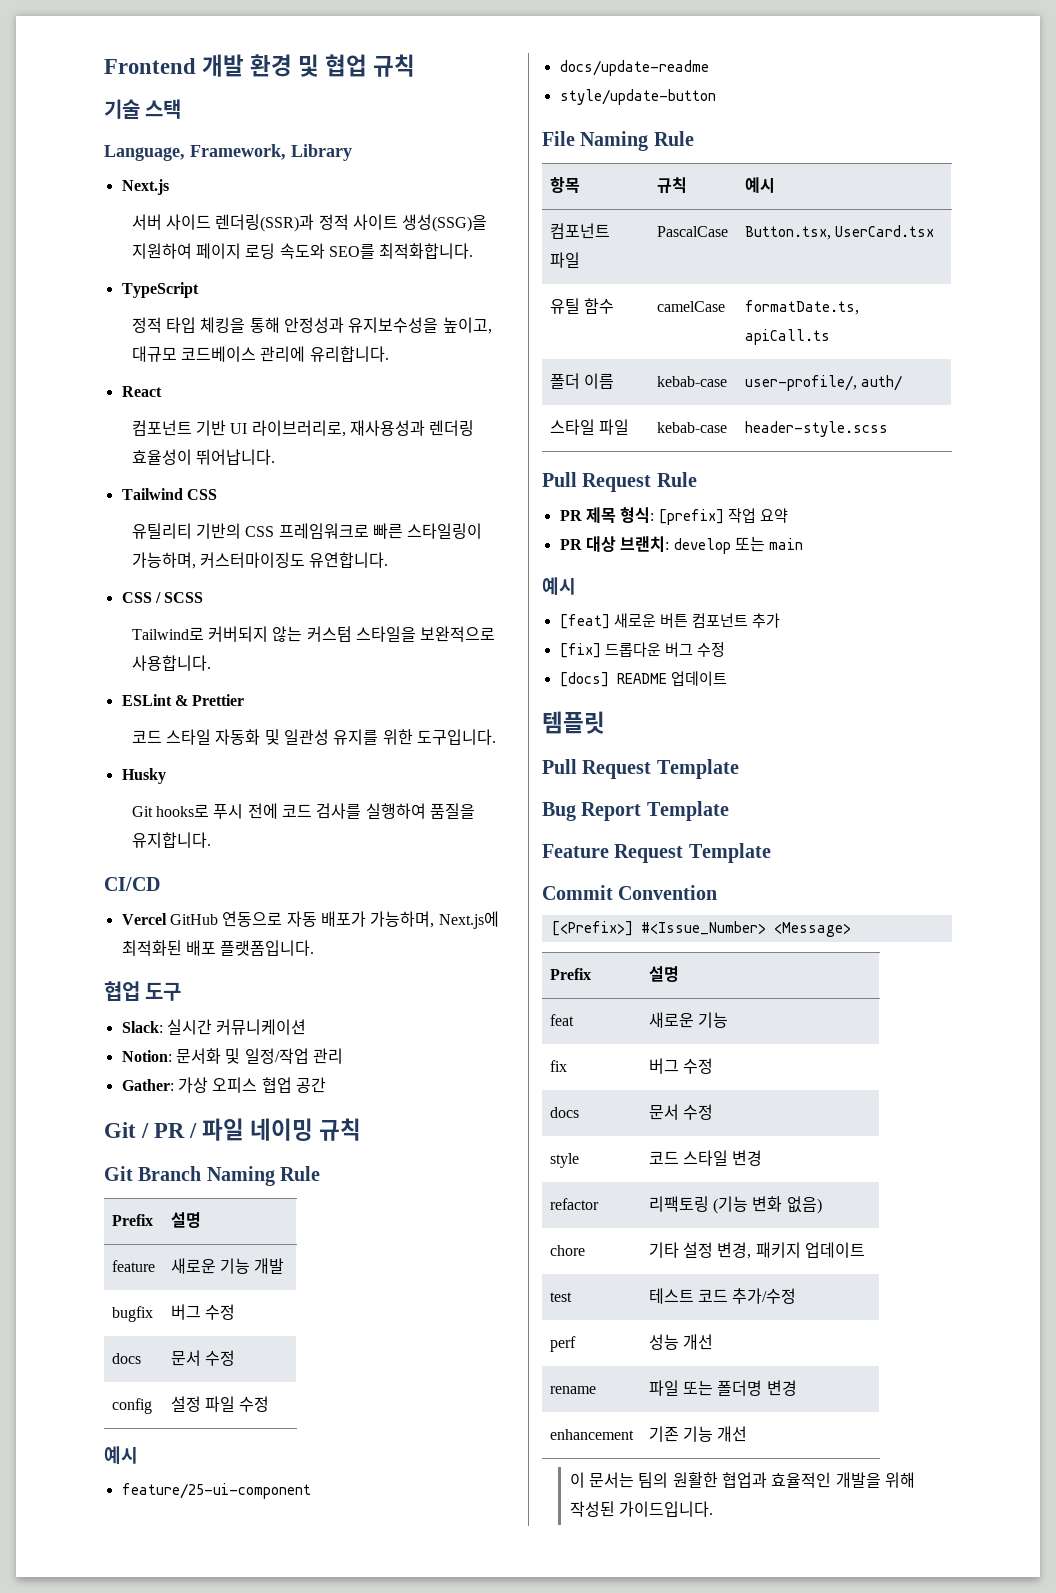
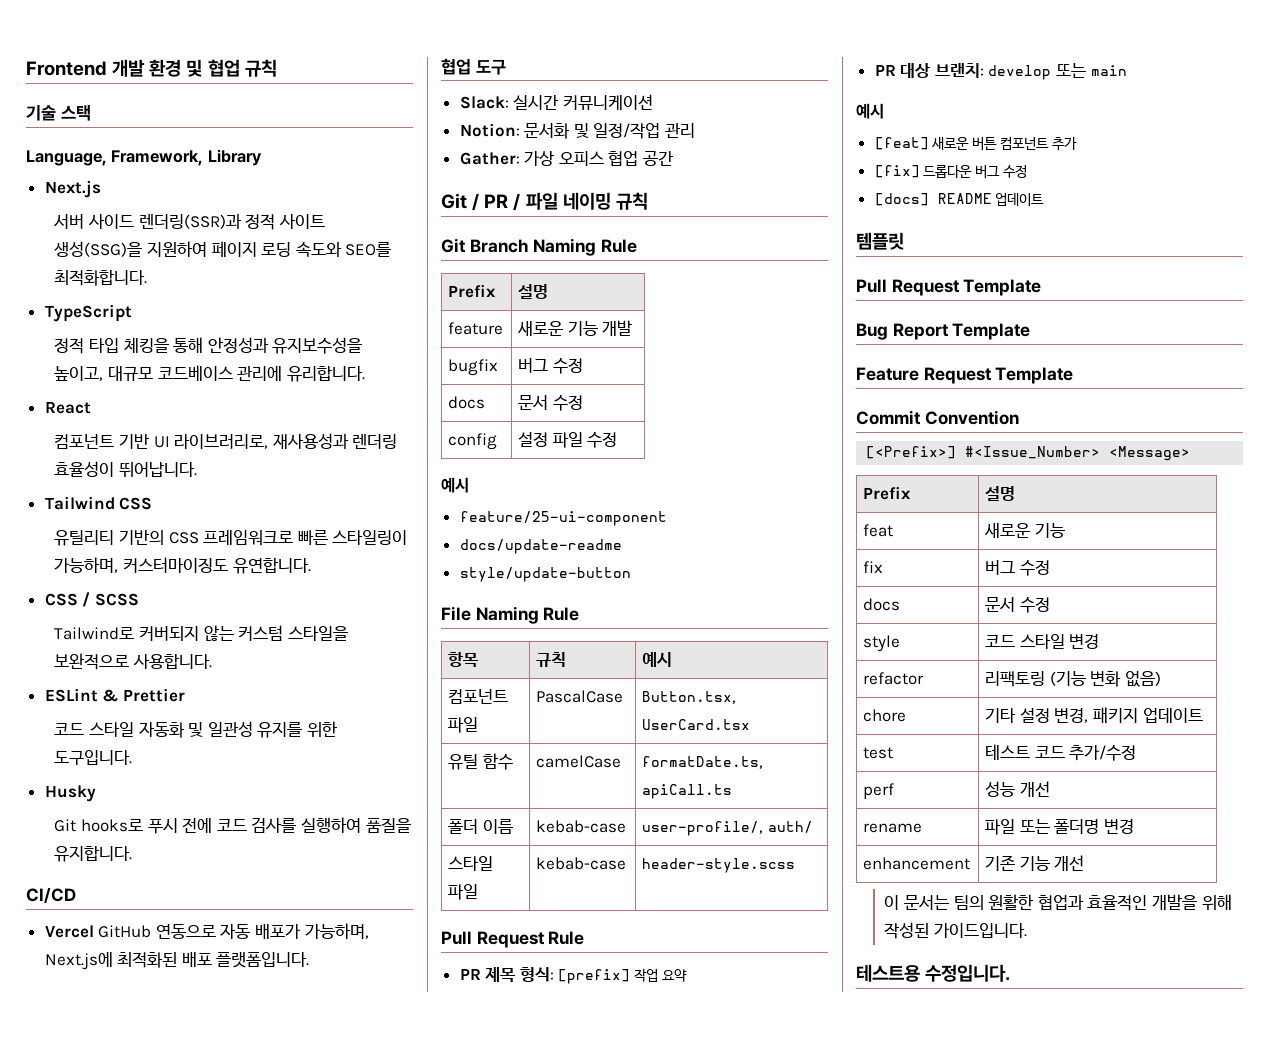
(714, 1509) none -> [856,964,1011,982] // 테스트용 수정입니다.

